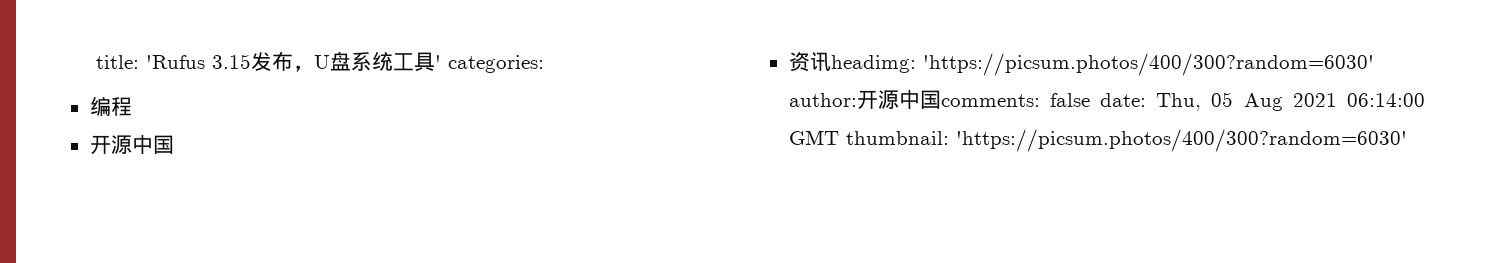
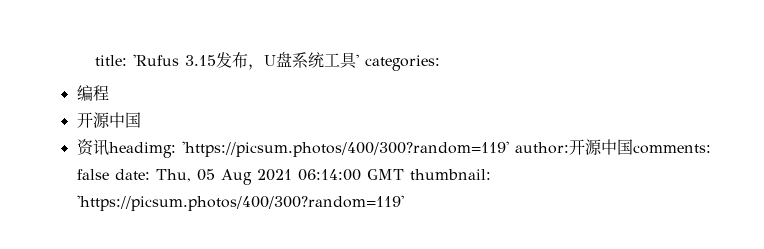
[922,53,1374,76] 'https://picsum.photos/400/300?random=6030' -> [181,141,509,157] 'https://picsum.photos/400/300?random=119'
[955,129,1407,152] 'https://picsum.photos/400/300?random=6030' -> [76,195,404,211] 'https://picsum.photos/400/300?random=119'

